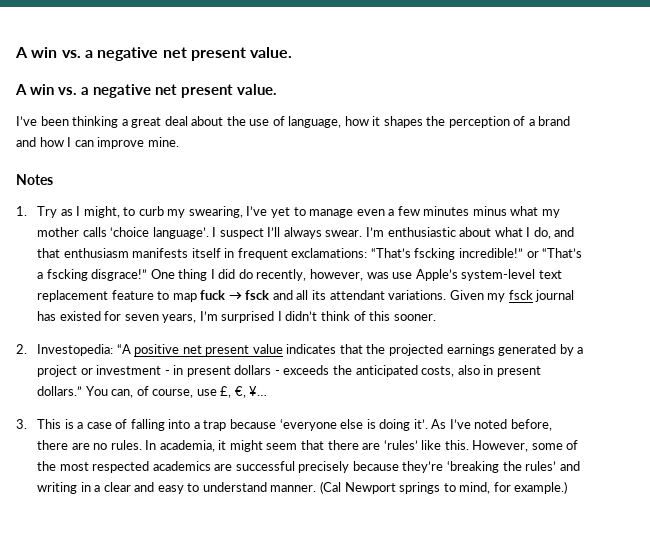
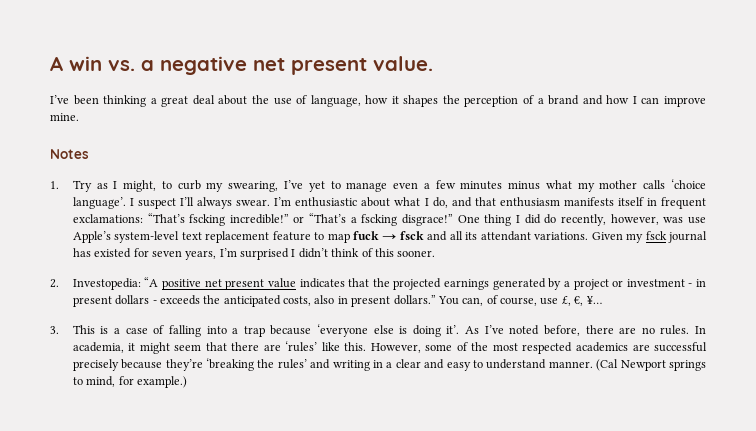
[15,47,293,61] [15,84,277,98] A win vs. a negative net present value. // A win vs. a negative net present value. -> [50,56,433,75] A win vs. a negative net present value.

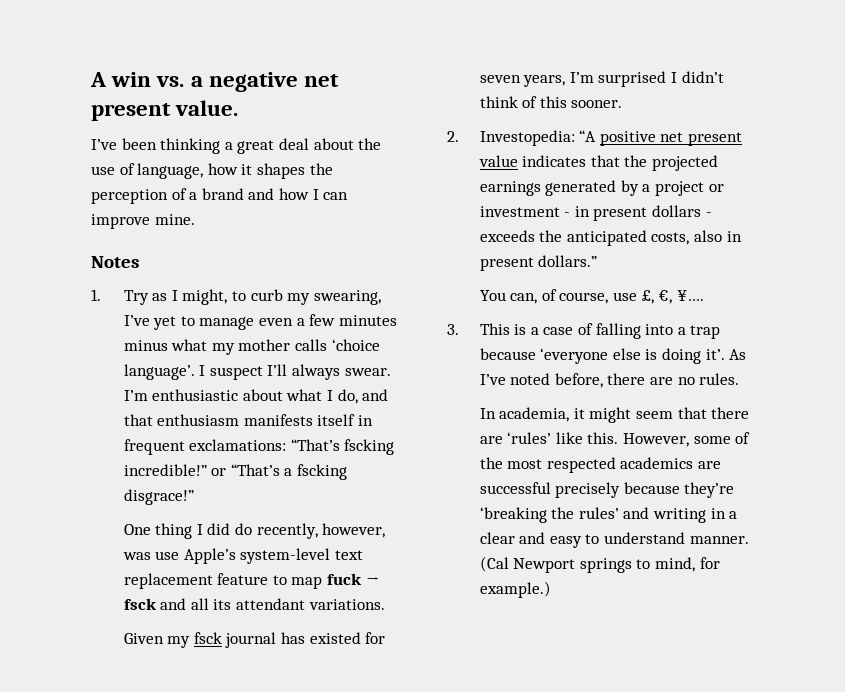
(454, 220) none -> (194, 497) //
(589, 236) none -> (385, 604) //
(436, 300) none -> (598, 261) //
[585,296,602,304] ¥… -> [676,290,704,301] ¥….
(690, 330) none -> (740, 379) //

